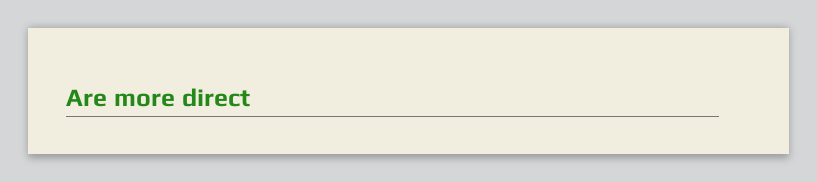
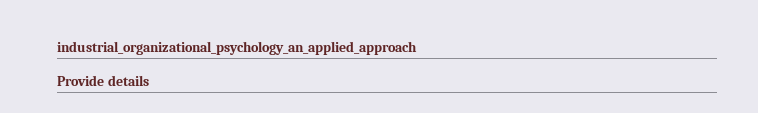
[66,88,250,107] Are more direct -> [57,41,417,55] [57,75,149,86] industrial_organizational_psychology_an_applied_approach // Provide details

